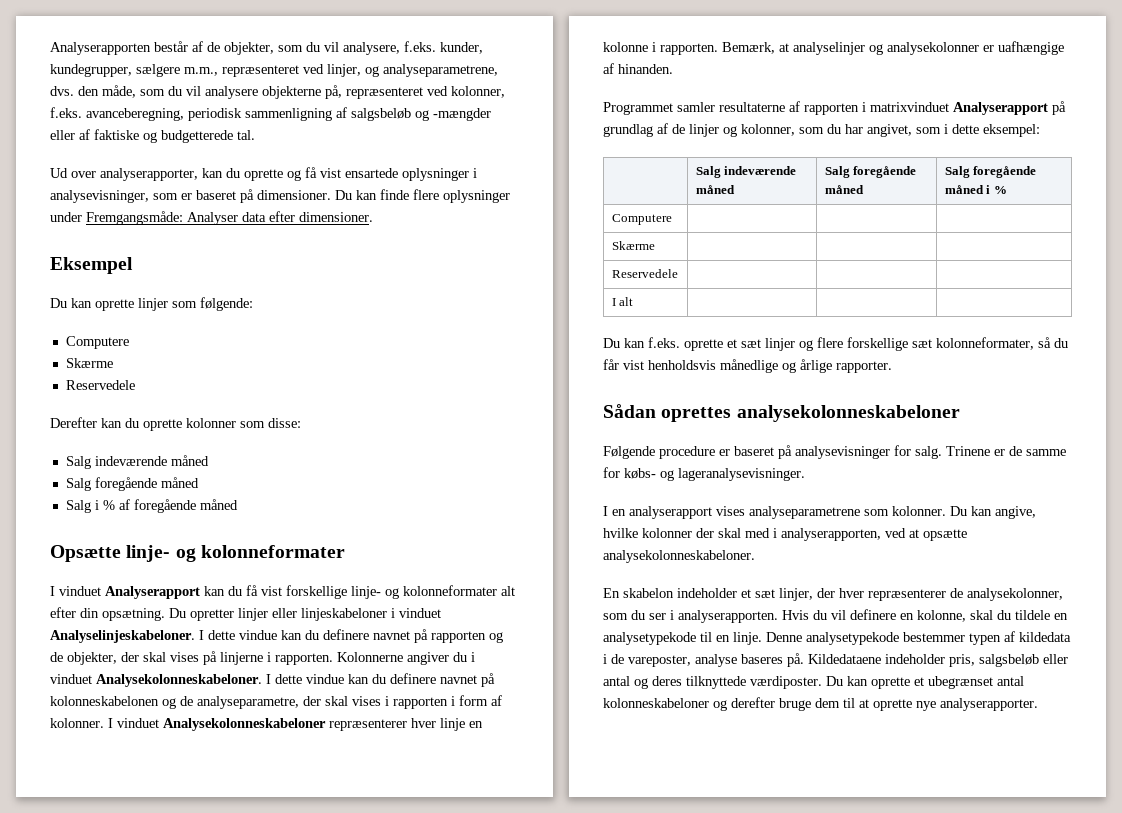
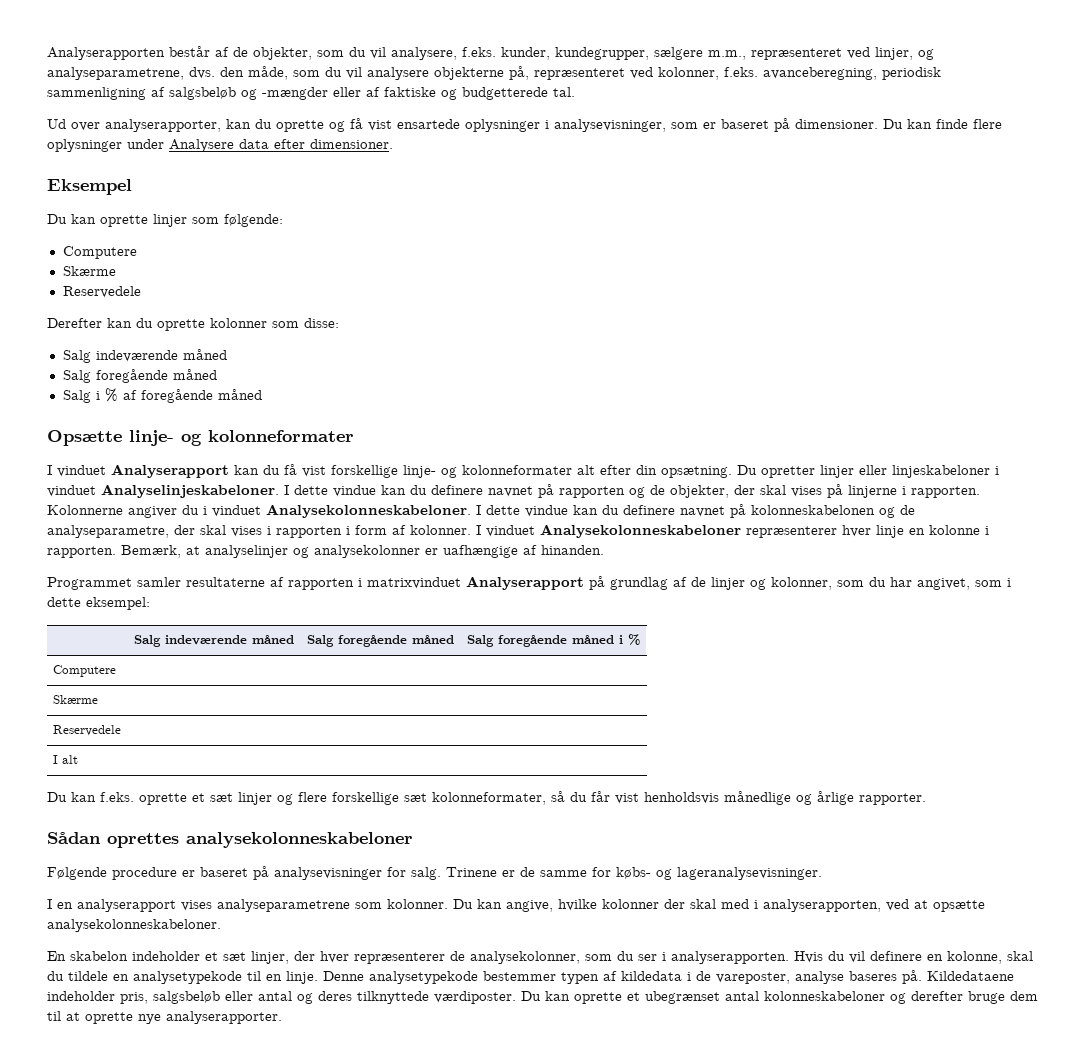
[86,211,238,225] Fremgangsmåde: Analyser -> [169,139,234,152] Analysere

